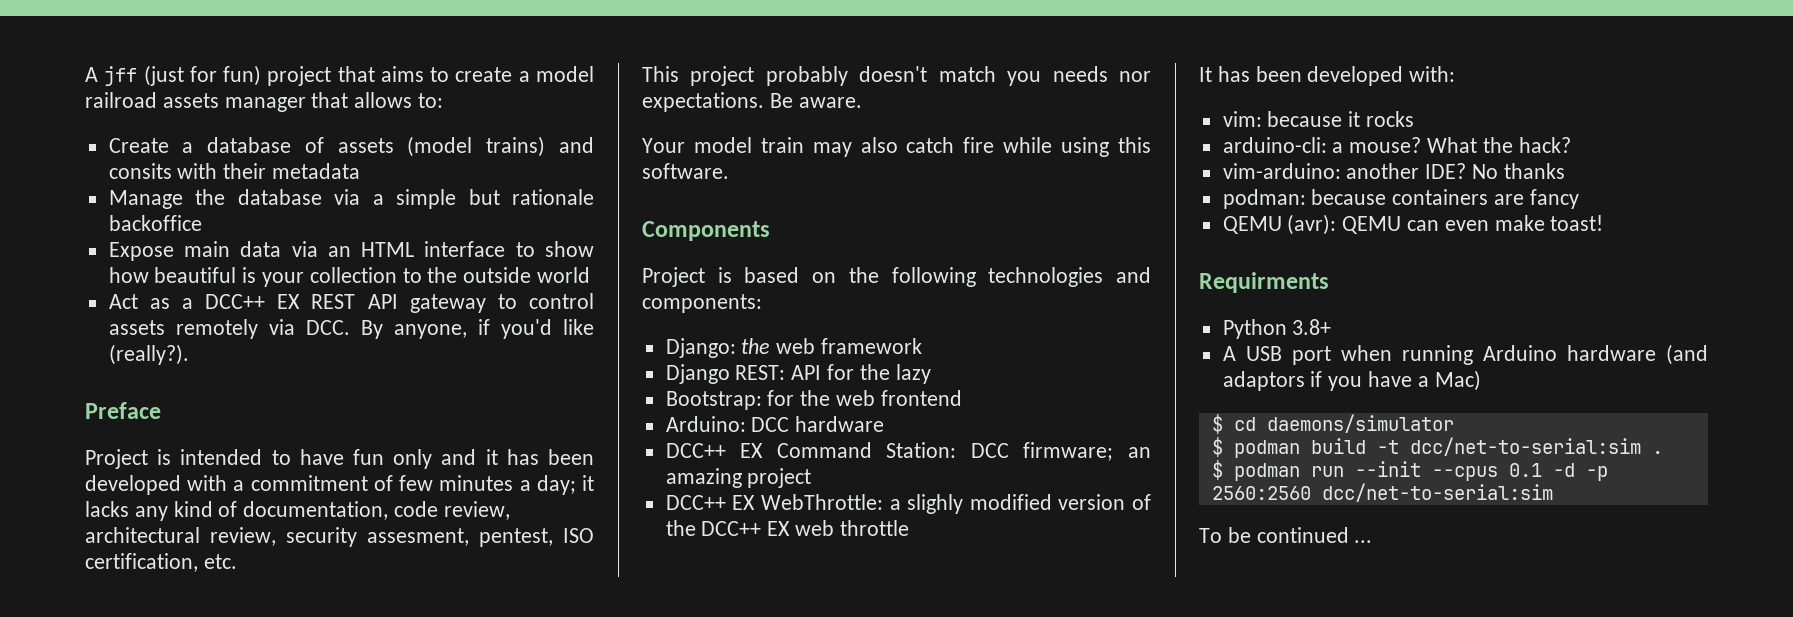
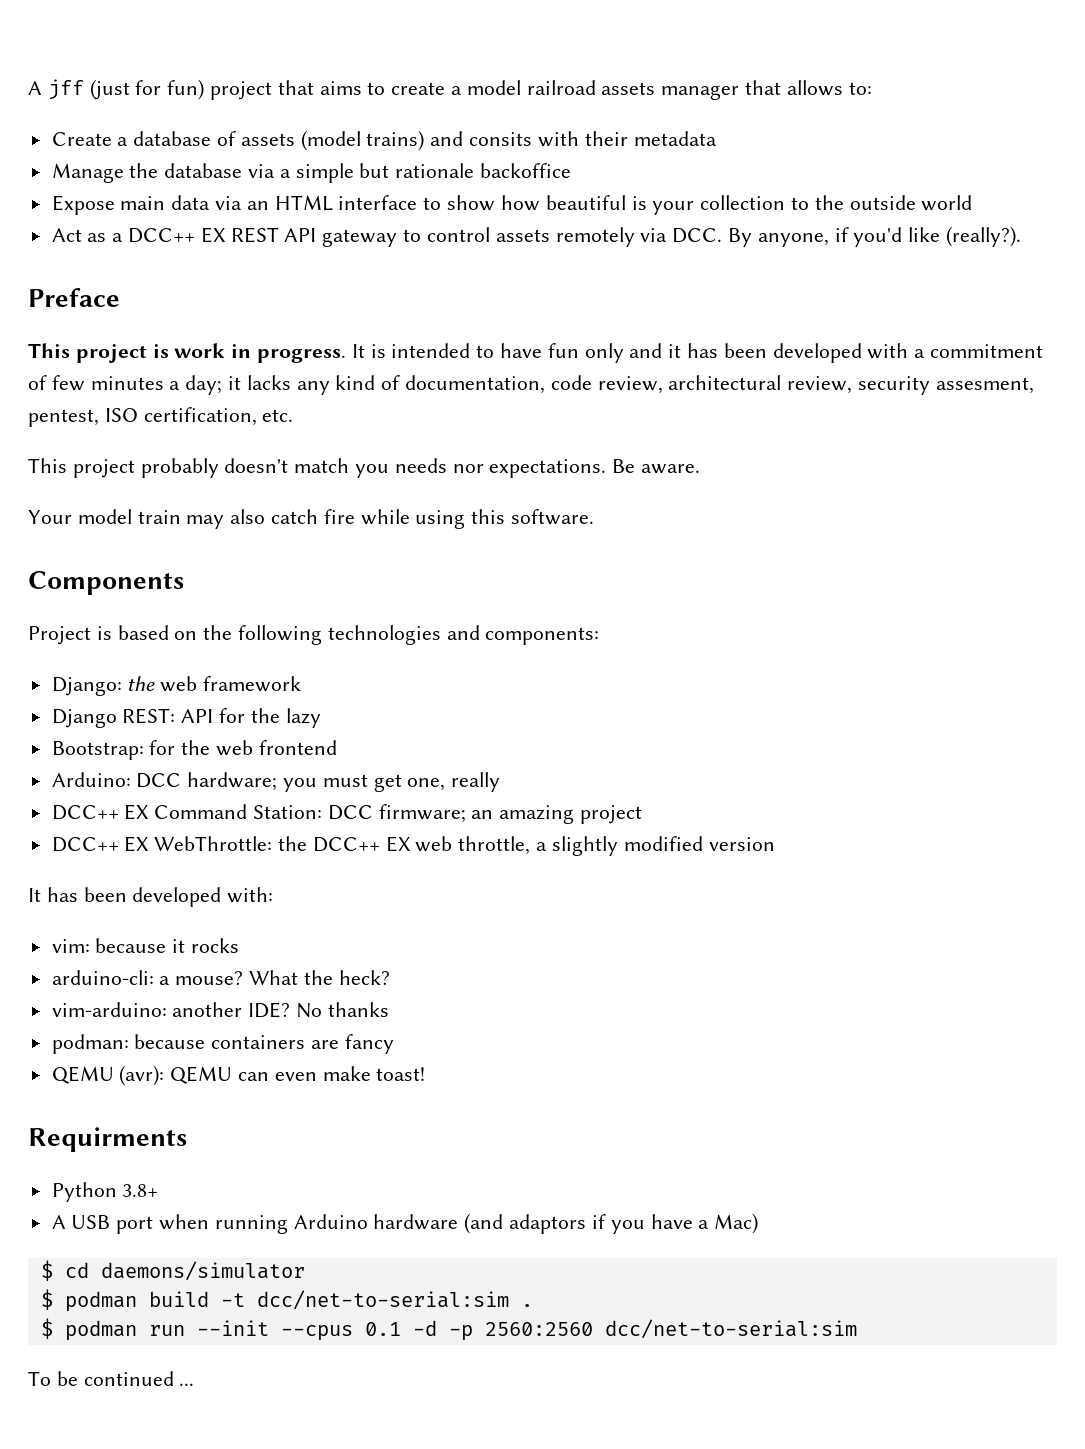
[85,449,148,469] Project -> [28,343,365,363] This project is work in progress. It
[795,416,885,432] hardware -> [187,772,501,792] hardware; you must get one, really
[889,494,1151,514] [665,520,909,536] a slighly modified version of the DCC++ EX web throttle -> [278,836,775,856] the DCC++ EX web throttle, a slightly modified version
[1518,137,1571,153] hack? -> [338,970,390,985] heck?

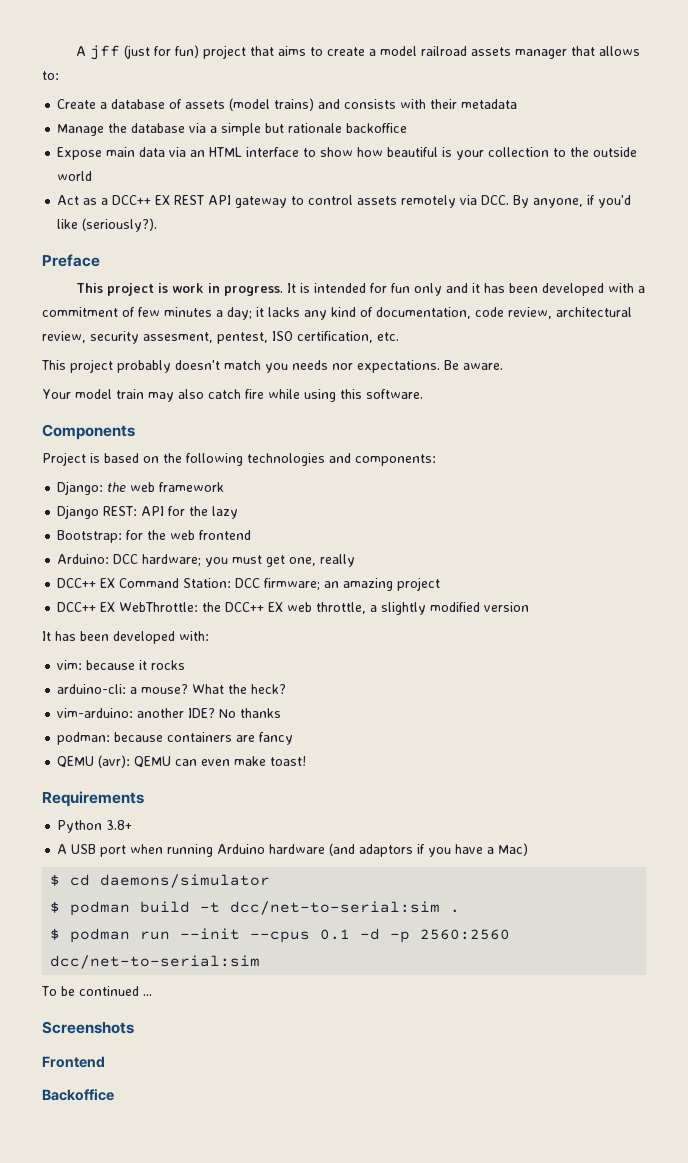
[469,132,533,146] consits -> [344,99,397,109] consists
[945,226,1021,247] (really?). -> [82,218,158,232] (seriously?).
[476,343,543,358] to have -> [370,283,388,293] for
[28,1127,187,1152] Requirments -> [42,791,144,807] Requirements
(195, 1384) none -> [42,1021,134,1034] [42,1056,105,1068] [42,1089,114,1101] // Screenshots // Frontend // Backoffice

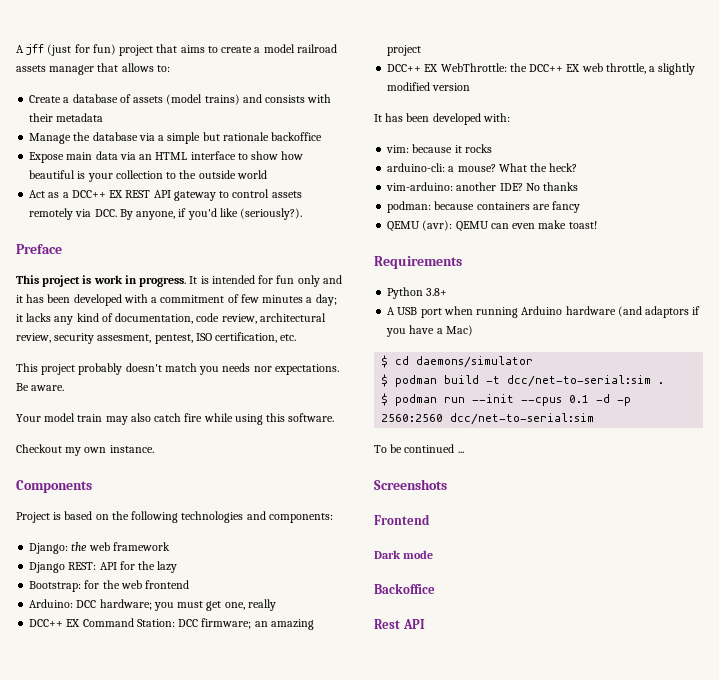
(423, 394) none -> [16,444,154,456] // Checkout my own instance.
(105, 1062) none -> [374,550,434,559] // Dark mode
(114, 1095) none -> [374,619,425,629] // Rest API

